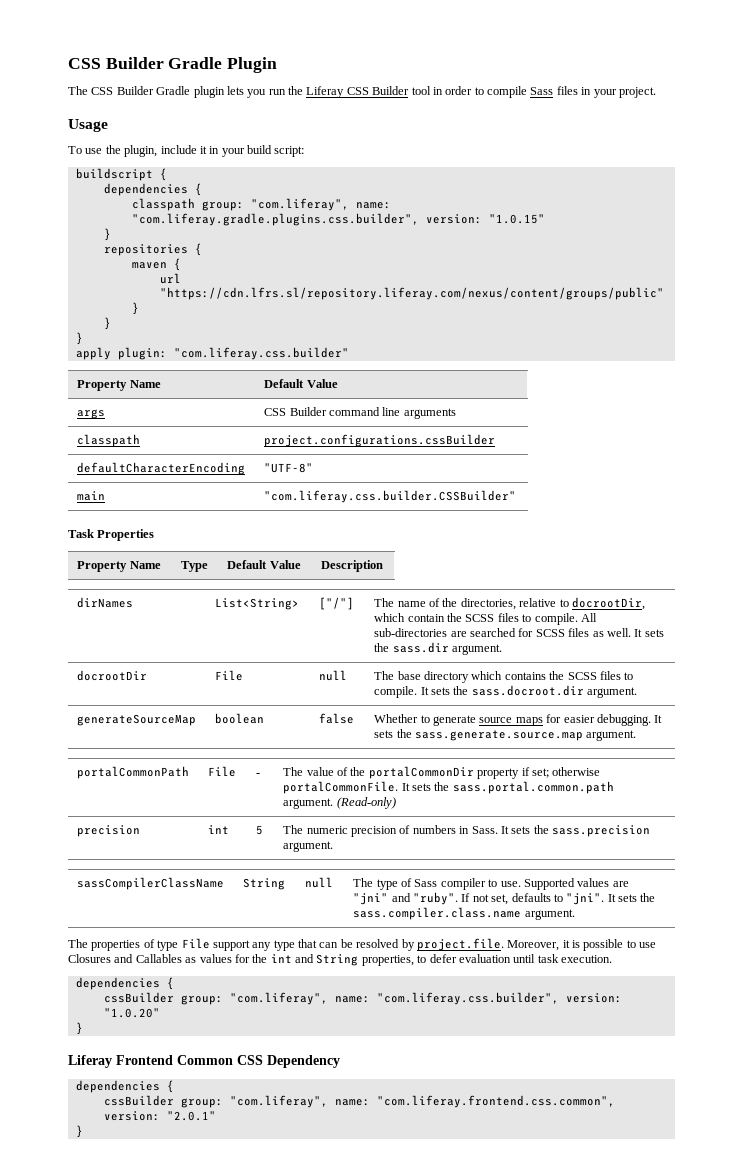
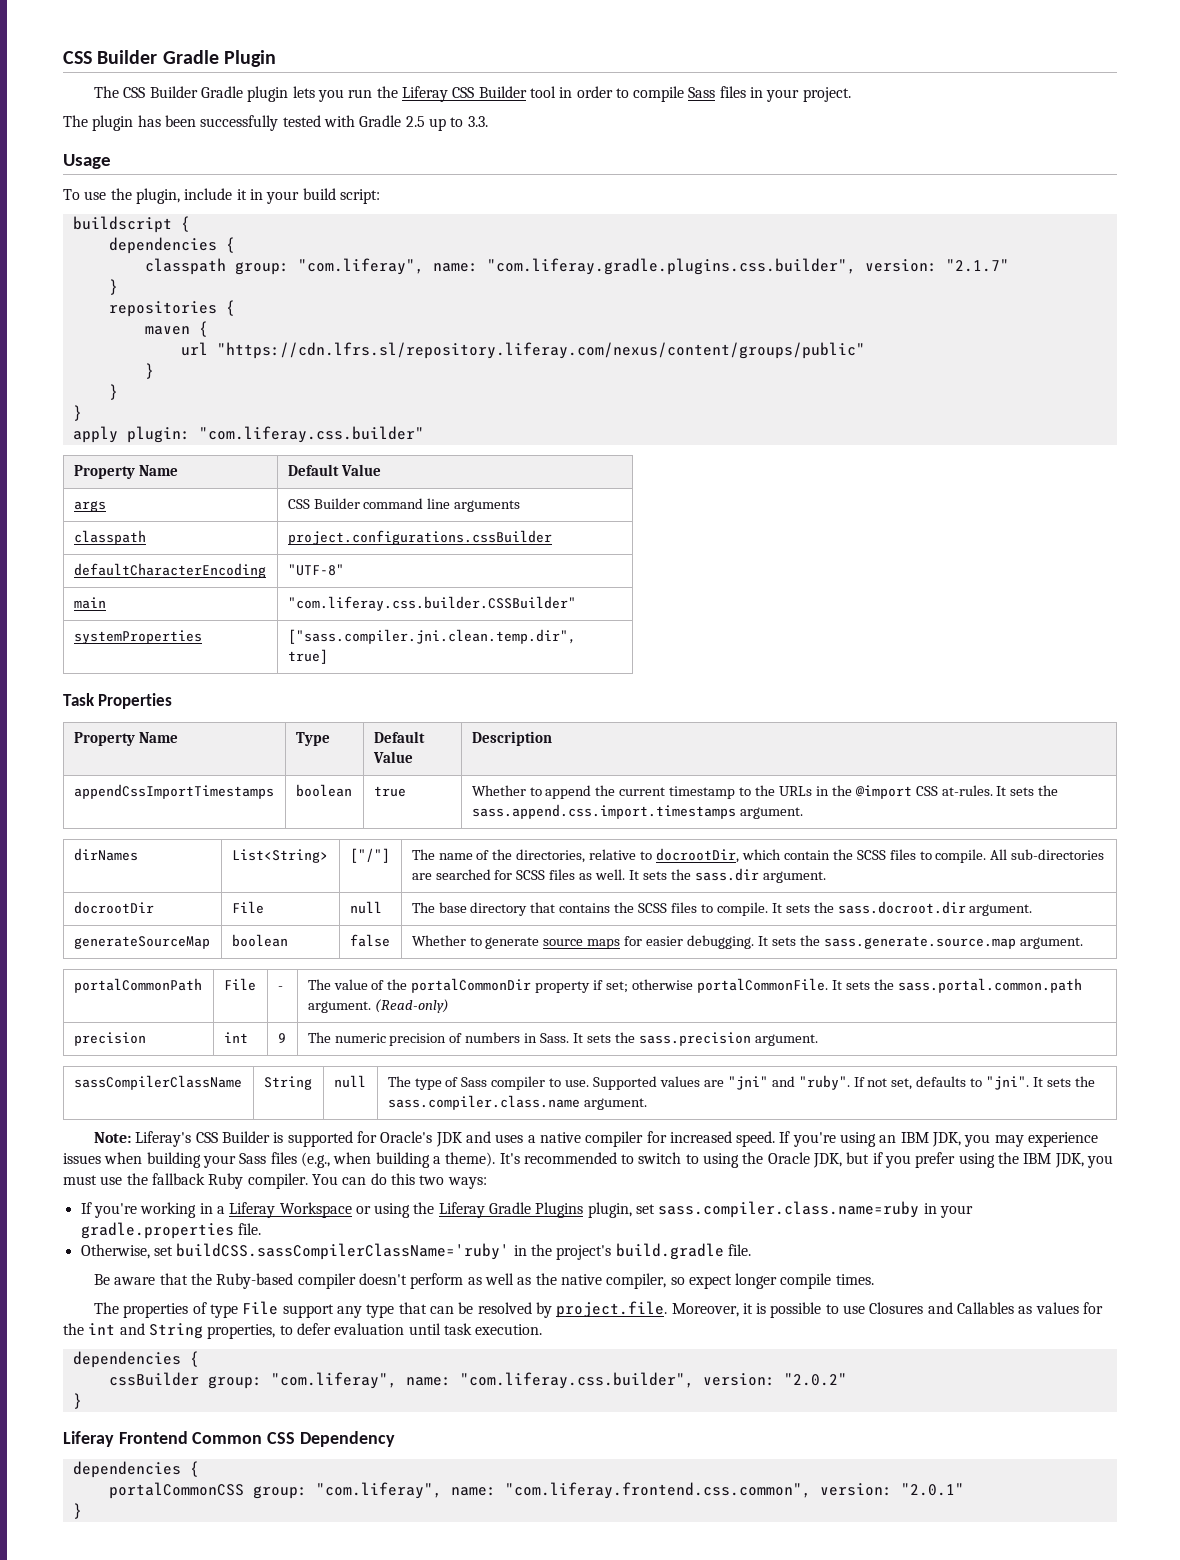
(656, 92) none -> [63,115,488,131] // The plugin has been successfully tested with Gradle 2.5 up to 3.3.
[488,214,545,224] "1.0.15" -> [945,259,1009,272] "2.1.7"
(517, 496) none -> [73,630,202,644] [287,629,576,644] [287,649,328,664] // systemProperties | ["sass.compiler.jni.clean.temp.dir", true]
(384, 566) none -> [73,784,274,799] [295,784,352,797] [373,786,406,797] [471,785,1059,799] [471,804,803,819] // appendCssImportTimestamps | boolean | true | Whether to append the current timestamp to the URLs in the @import CSS at-rules. It sets the sass.append.css.import.timestamps argument.
[471,671,503,680] which -> [530,902,556,913] that
[256,825,264,835] 5 -> [277,1033,286,1043] 9
(575, 914) none -> [94,1131,1099,1147] [63,1152,1113,1168] [63,1173,487,1189] [80,1201,974,1218] [80,1222,261,1239] [80,1243,751,1260] [94,1273,874,1289] // Note: Liferay's CSS Builder is supported for Oracle's JDK and uses a native compiler for increased speed. If you're using an IBM JDK, you may experience issues when building your Sass files (e.g., when building a theme). It's recommended to switch to using the Oracle JDK, but if you prefer using the IBM JDK, you must use the fallback Ruby compiler. You can do this two ways: // If you're working in a Liferay Workspace or using the Liferay Gradle Plugins plugin, set sass.compiler.class.name=ruby in your gradle.properties file. // Otherwise, set buildCSS.sassCompilerClassName='ruby' in the project's build.gradle file. // Be aware that the Ruby-based compiler doesn't perform as well as the native compiler, so expect longer compile times.
[103,1008,160,1018] "1.0.20" -> [783,1373,847,1386] "2.0.2"
[103,1095,174,1106] cssBuilder -> [108,1482,244,1499] portalCommonCSS

